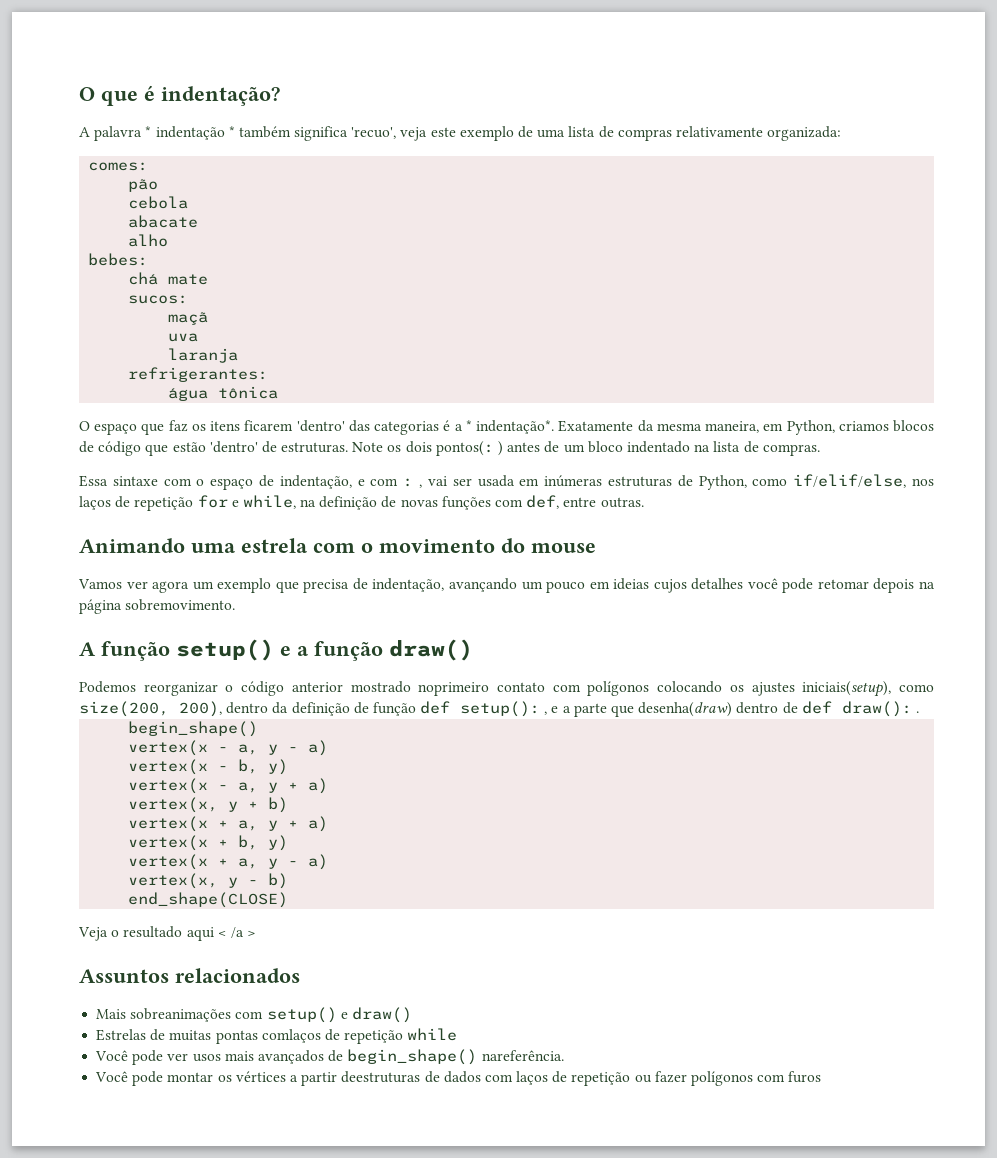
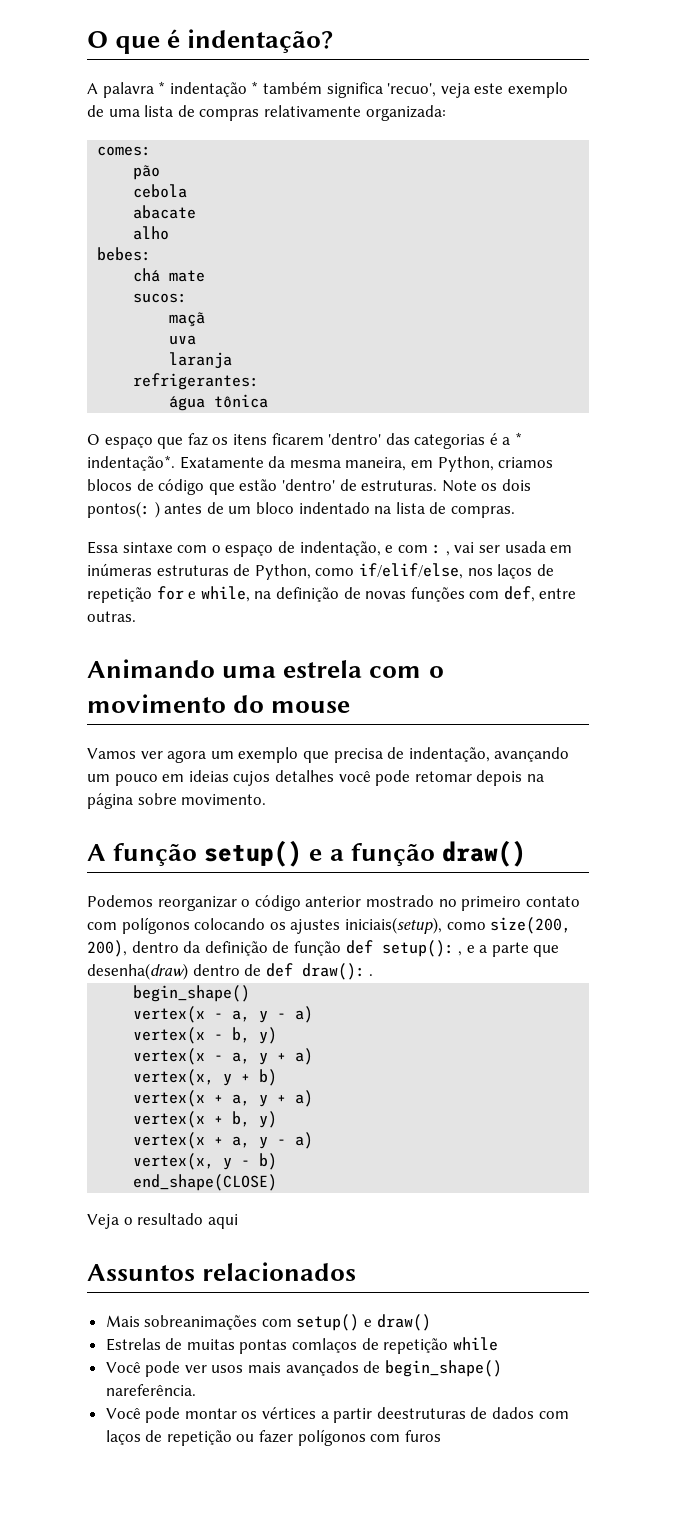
[125,599,236,611] sobremovimento. -> [137,793,267,805] sobre movimento.
[418,682,490,696] noprimeiro -> [438,896,522,911] no primeiro
[217,927,257,938] < /a > -> (238, 1221) none

